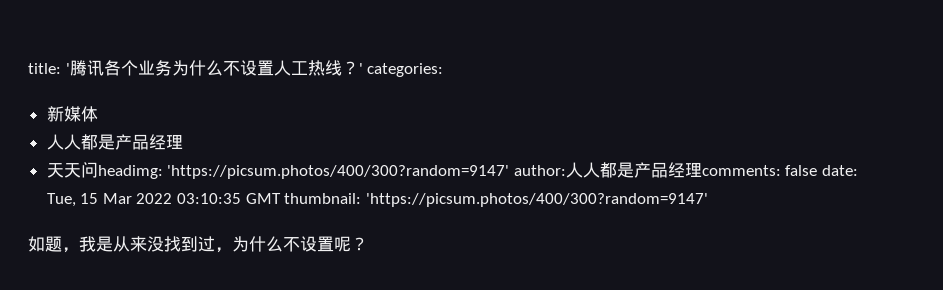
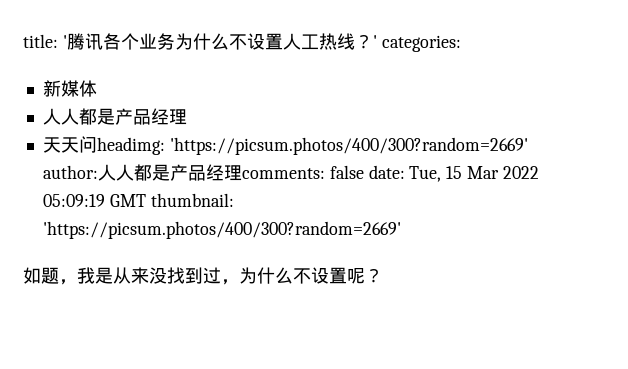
[167,165,510,179] 'https://picsum.photos/400/300?random=9147' -> [169,137,528,155] 'https://picsum.photos/400/300?random=2669'
[177,193,242,204] 03:10:35 -> [42,194,105,207] 05:09:19
[365,193,708,207] 'https://picsum.photos/400/300?random=9147' -> [42,221,401,239] 'https://picsum.photos/400/300?random=2669'

